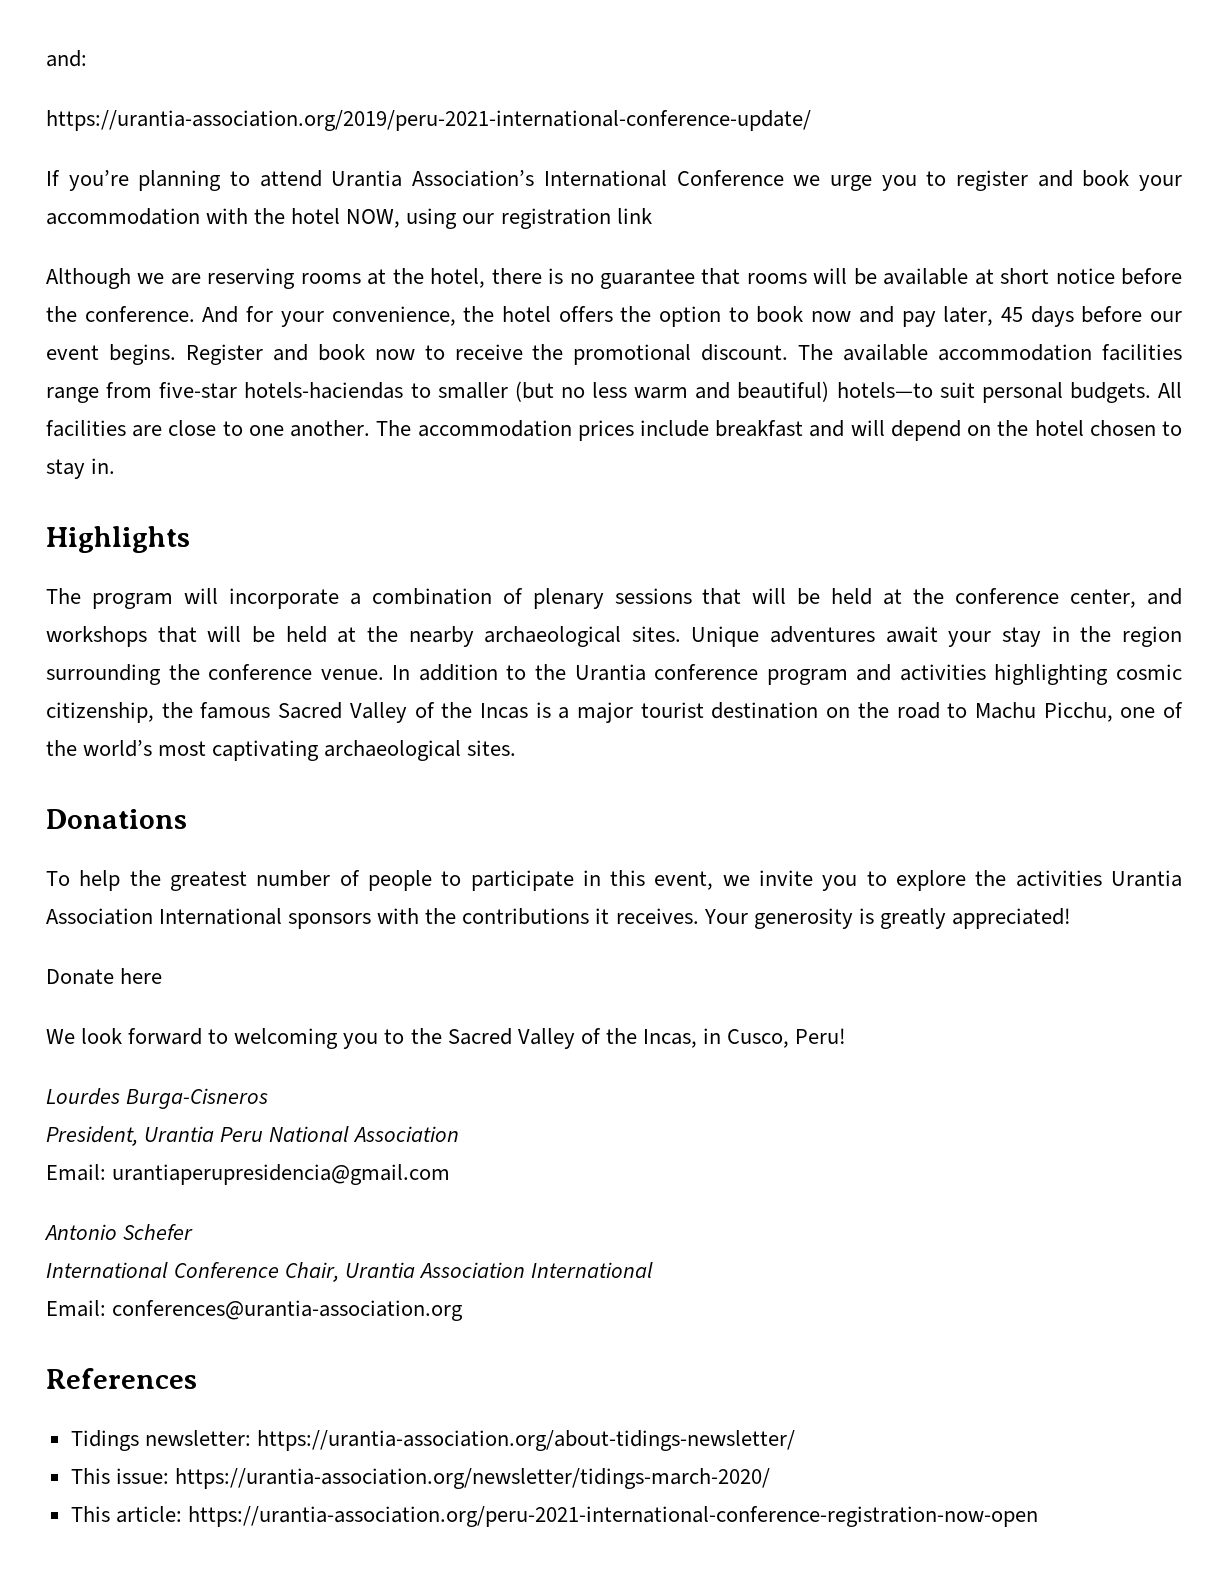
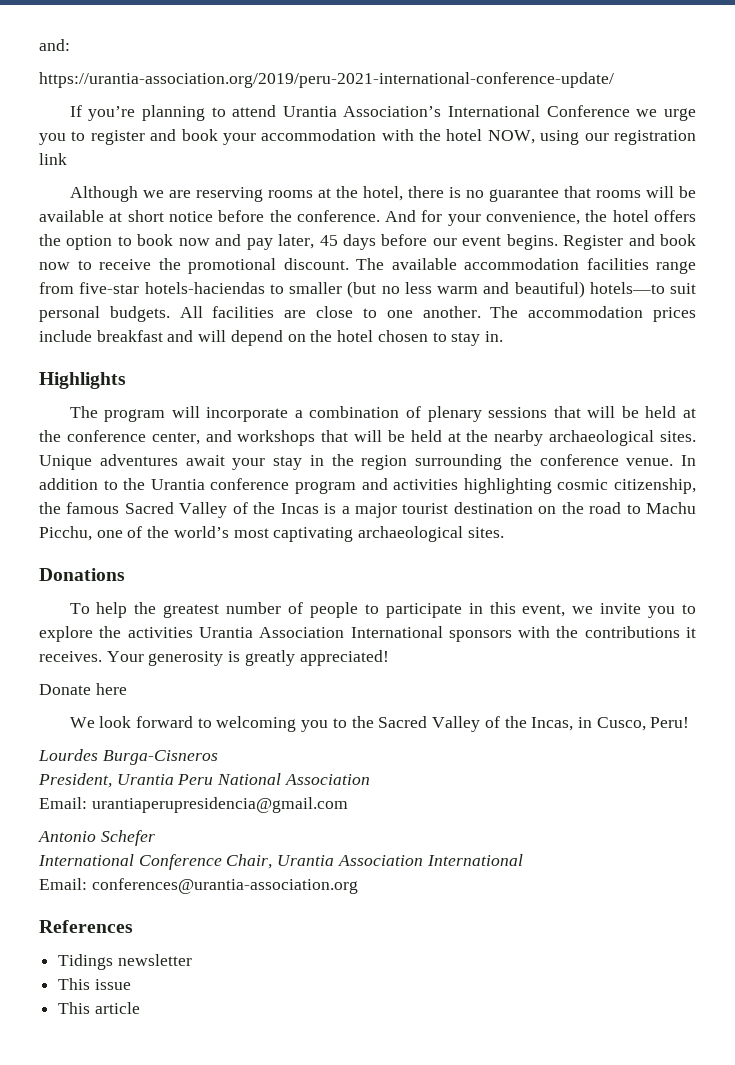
[144,1430,795,1451] [70,1468,770,1489] [70,1506,1038,1527] newsletter: https://urantia-association.org/about-tidings-newsletter/ // This issue: https://urantia-association.org/newsletter/tidings-march-2020/ // This article: https://urantia-association.org/peru-2021-international-conference-registration-now-open -> [117,954,192,966] [58,978,131,990] [58,1002,140,1014] newsletter // This issue // This article

